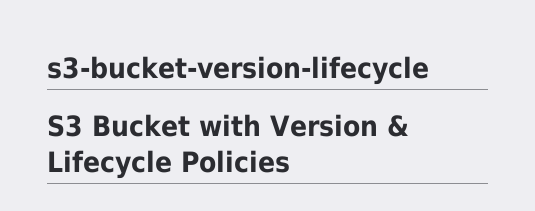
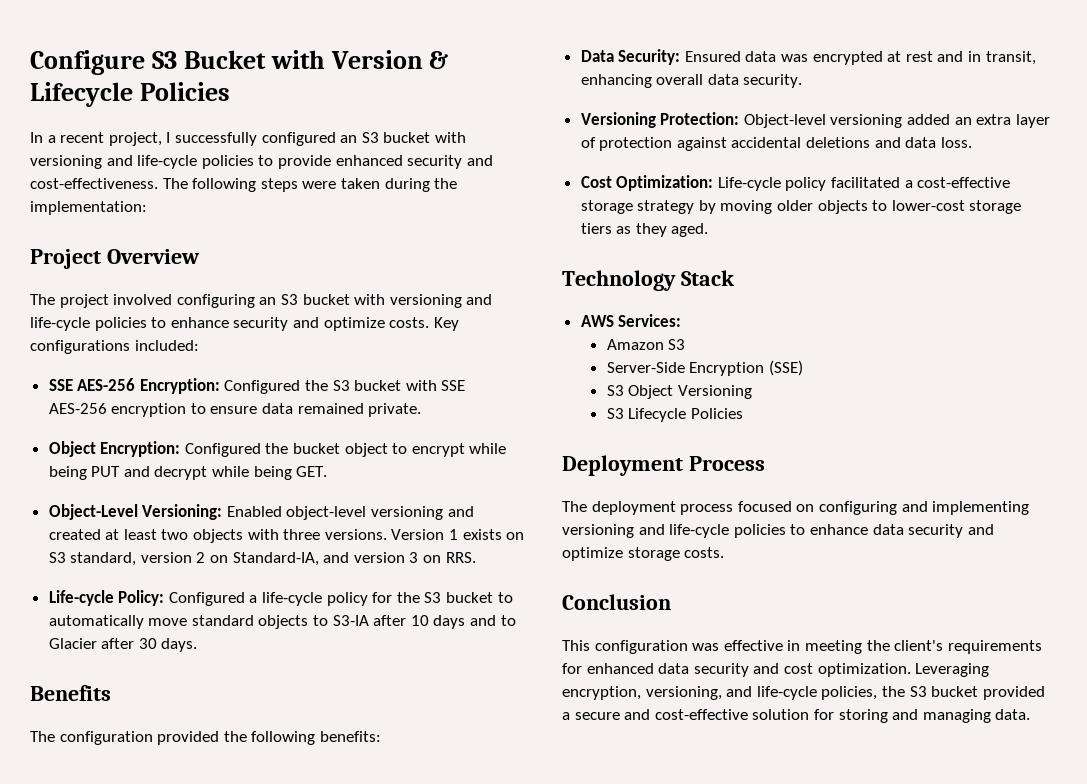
[47,56,429,85] s3-bucket-version-lifecycle // -> [30,50,145,75] Configure
(290, 161) none -> [30,132,466,146] [30,155,493,169] [30,178,458,192] [30,201,147,215] [30,249,200,269] [30,294,493,308] [30,317,459,331] [30,340,199,354] [48,378,466,394] [48,403,422,417] [48,441,507,457] [48,466,328,480] [48,504,474,520] [48,529,525,543] [48,552,476,566] [48,590,513,606] [48,615,516,629] [48,638,198,652] [30,685,111,701] [30,731,381,745] [580,49,1036,65] [580,74,803,88] [580,112,1050,128] [580,137,972,151] [580,175,1011,191] [580,200,1022,214] [580,223,709,237] [562,270,735,291] [580,314,682,327] [606,339,686,350] [606,360,803,376] [606,385,752,399] [606,408,743,422] [562,455,765,476] [562,501,1030,515] [562,524,994,538] [562,547,725,561] [562,594,671,610] [562,640,1042,654] [562,663,990,677] [562,686,1045,700] [562,709,1031,723] // In a recent project, I successfully configured an S3 bucket with versioning and life-cycle policies to provide enhanced security and cost-effectiveness. The following steps were taken during the implementation: // Project Overview // The project involved configuring an S3 bucket with versioning and life-cycle policies to enhance security and optimize costs. Key configurations included: // SSE AES-256 Encryption: Configured the S3 bucket with SSE AES-256 encryption to ensure data remained private. // Object Encryption: Configured the bucket object to encrypt while being PUT and decrypt while being GET. // Object-Level Versioning: Enabled object-level versioning and created at least two objects with three versions. Version 1 exists on S3 standard, version 2 on Standard-IA, and version 3 on RRS. // Life-cycle Policy: Configured a life-cycle policy for the S3 bucket to automatically move standard objects to S3-IA after 10 days and to Glacier after 30 days. // Benefits // The configuration provided the following benefits: // Data Security: Ensured data was encrypted at rest and in transit, enhancing overall data security. // Versioning Protection: Object-level versioning added an extra layer of protection against accidental deletions and data loss. // Cost Optimization: Life-cycle policy facilitated a cost-effective storage strategy by moving older objects to lower-cost storage tiers as they aged. // Technology Stack // AWS Services: // Amazon S3 // Server-Side Encryption (SSE) // S3 Object Versioning // S3 Lifecycle Policies // Deployment Process // The deployment process focused on configuring and implementing versioning and life-cycle policies to enhance data security and optimize storage costs. // Conclusion // This configuration was effective in meeting the client's requirements for enhanced data security and cost optimization. Leveraging encryption, versioning, and life-cycle policies, the S3 bucket provided a secure and cost-effective solution for storing and managing data.

